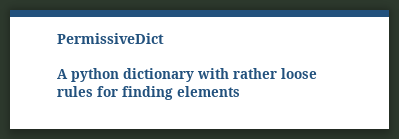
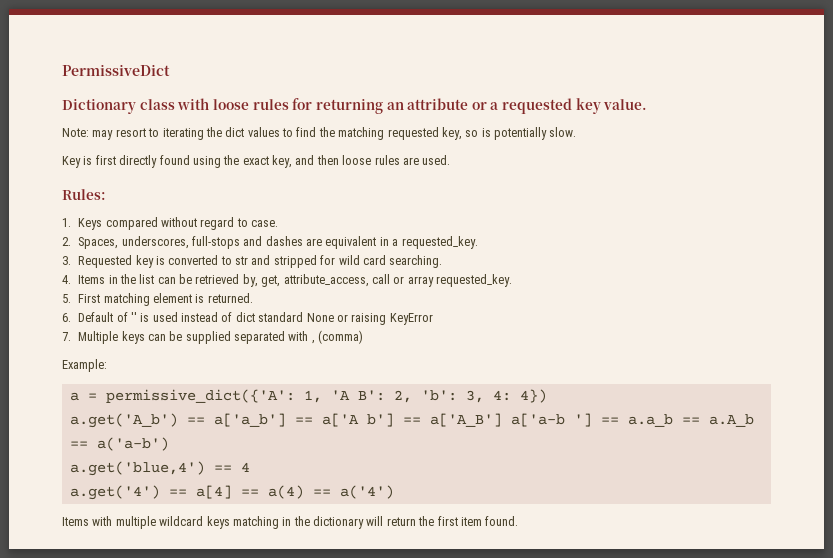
[57,68,317,82] [57,86,240,100] A python dictionary with rather loose rules for finding elements -> [62,98,648,114] [62,127,577,140] [62,155,451,168] [62,189,106,200] [62,217,279,230] [62,236,478,249] [62,255,443,268] [62,274,513,287] [62,293,253,306] [62,312,433,325] [62,330,364,344] [62,359,107,372] [69,389,547,403] [69,413,754,428] [69,437,169,451] [69,461,250,476] [69,485,394,500] [62,516,519,529] Dictionary class with loose rules for returning an attribute or a requested key value. // Note: may resort to iterating the dict values to find the matching requested key, so is potentially slow. // Key is first directly found using the exact key, and then loose rules are used. // Rules: // 1. Keys compared without regard to case. // 2. Spaces, underscores, full-stops and dashes are equivalent in a requested_key. // 3. Requested key is converted to str and stripped for wild card searching. // 4. Items in the list can be retrieved by, get, attribute_access, call or array requested_key. // 5. First matching element is returned. // 6. Default of '' is used instead of dict standard None or raising KeyError // 7. Multiple keys can be supplied separated with , (comma) // Example: // a = permissive_dict({'A': 1, 'A B': 2, 'b': 3, 4: 4}) // a.get('A_b') == a['a_b'] == a['A b'] == a['A_B'] a['a-b '] == a.a_b == a.A_b == a('a-b') // a.get('blue,4') == 4 // a.get('4') == a[4] == a(4) == a('4') // Items with multiple wildcard keys matching in the dictionary will return the first item found.

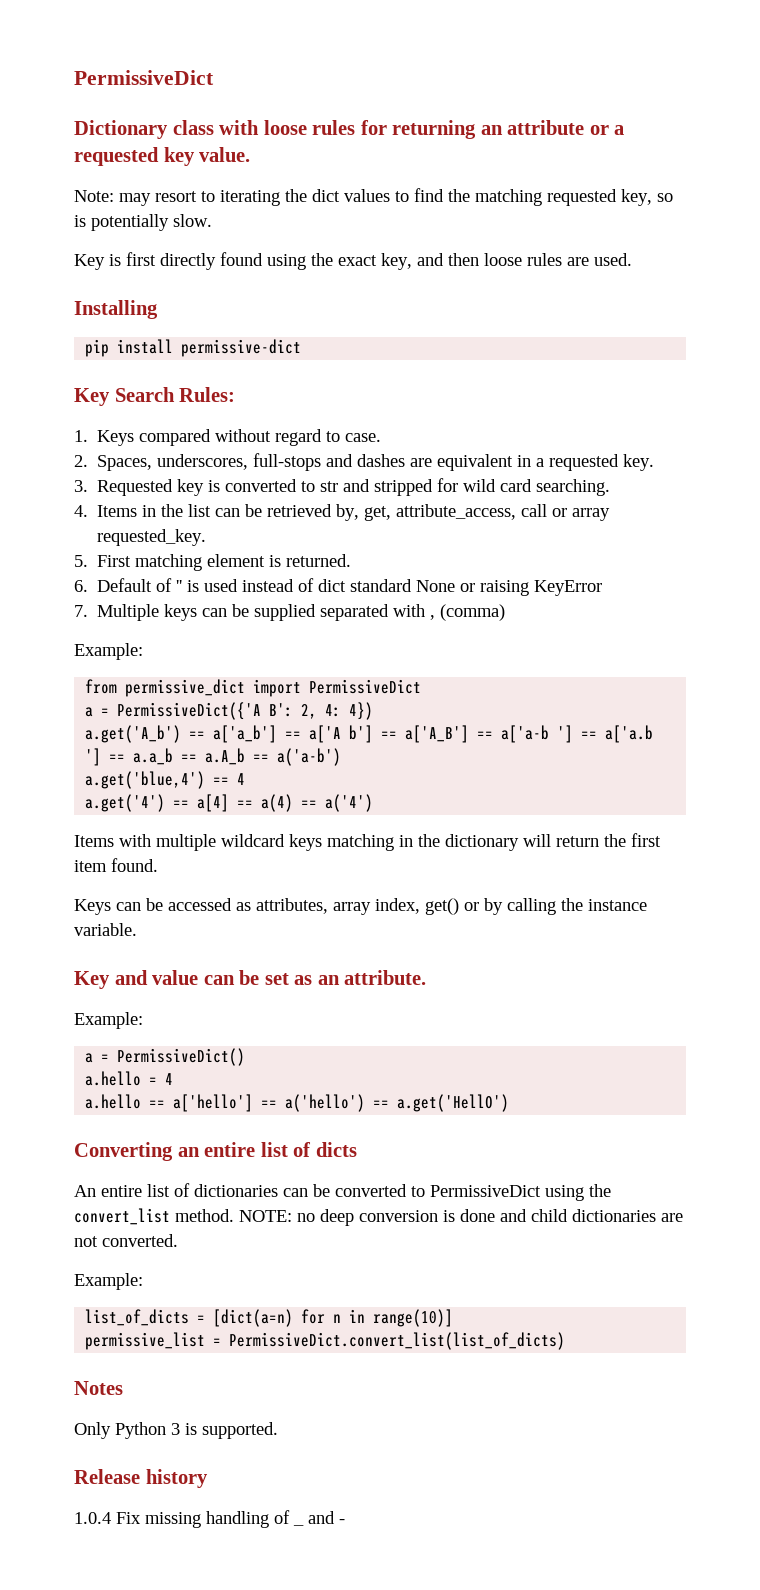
(451, 160) none -> [74,300,158,319] [85,339,302,357] [74,387,175,406] Installing // pip install permissive-dict // Key Search
[401,236,478,249] requested_key. -> [549,454,655,471] requested key.
[69,389,484,403] a = permissive_dict({'A': 1, 'A B': 2, 'b': 3, -> [85,679,422,697] [85,702,318,720] from permissive_dict import PermissiveDict // a = PermissiveDict({'A B': 2,
(502, 420) none -> [477,731,494,739] ==
(619, 420) none -> [605,725,654,743] [85,748,126,766] a['a.b '] ==
(519, 521) none -> [74,898,647,915] [74,923,137,936] [74,970,427,989] [74,1012,143,1029] [85,1048,246,1066] [85,1071,174,1086] [85,1094,510,1112] [74,1142,357,1161] [74,1183,611,1201] [74,1208,683,1226] [74,1234,178,1247] [74,1273,143,1290] [85,1309,454,1327] [85,1332,566,1350] [74,1381,123,1395] [74,1422,278,1439] [74,1469,208,1488] [74,1510,290,1528] [293,1524,304,1526] [308,1511,345,1524] // Keys can be accessed as attributes, array index, get() or by calling the instance variable. // Key and value can be set as an attribute. // Example: // a = PermissiveDict() // a.hello = 4 // a.hello == a['hello'] == a('hello') == a.get('HellO') // Converting an entire list of dicts // An entire list of dictionaries can be converted to PermissiveDict using the convert_list method. NOTE: no deep conversion is done and child dictionaries are not converted. // Example: // list_of_dicts = [dict(a=n) for n in range(10)] // permissive_list = PermissiveDict.convert_list(list_of_dicts) // Notes // Only Python 3 is supported. // Release history // 1.0.4 Fix missing handling of _ and -

